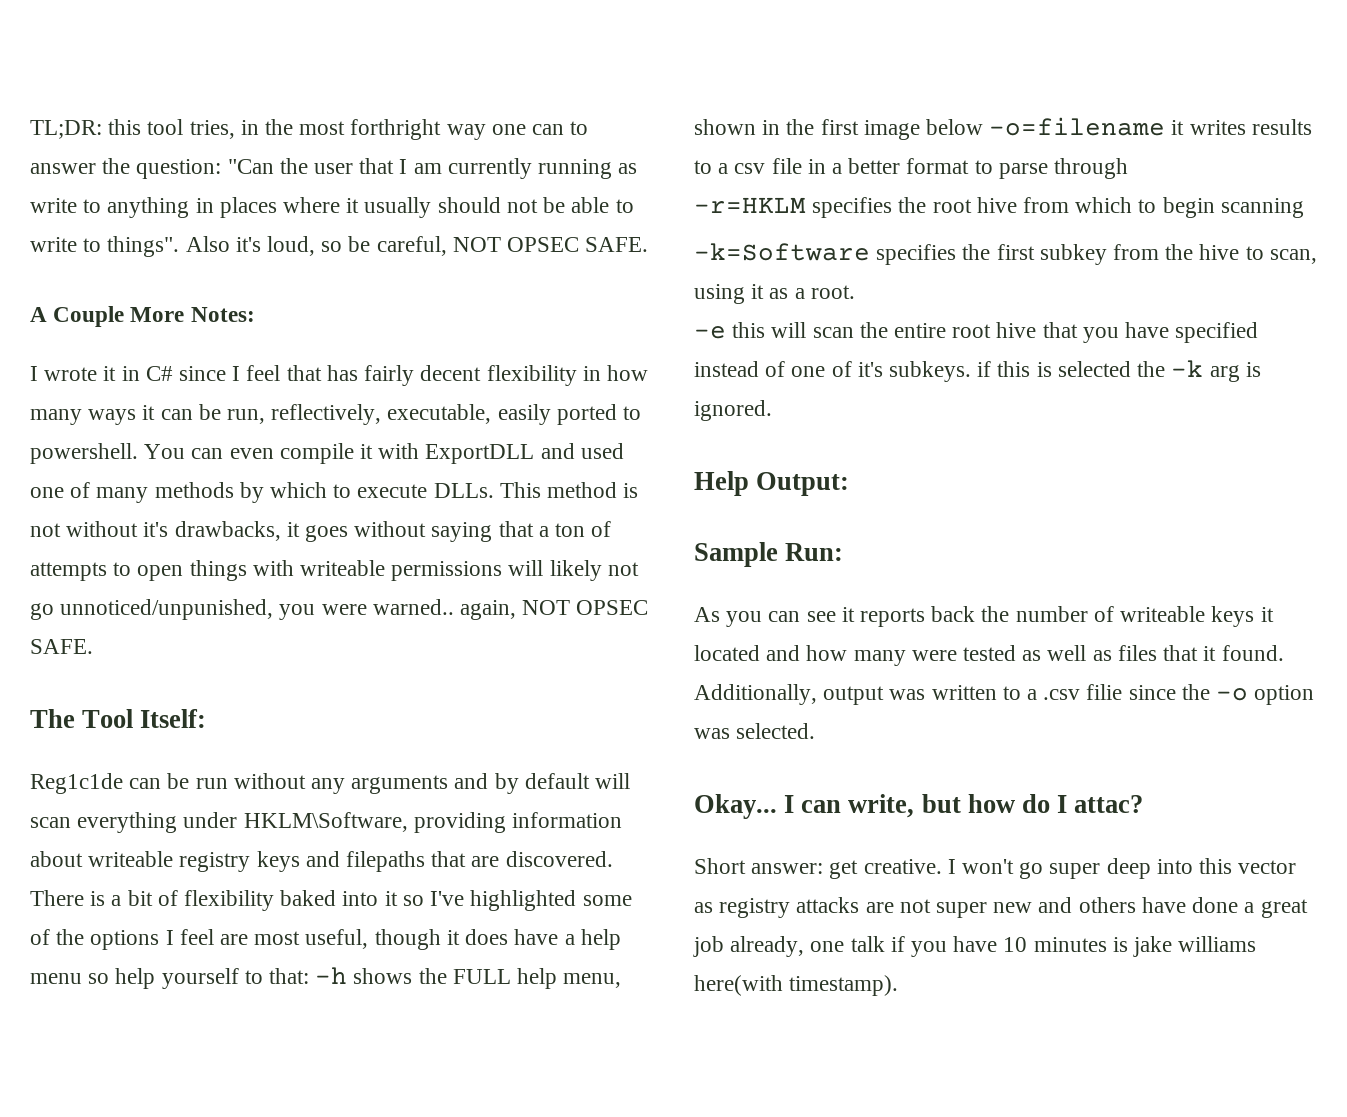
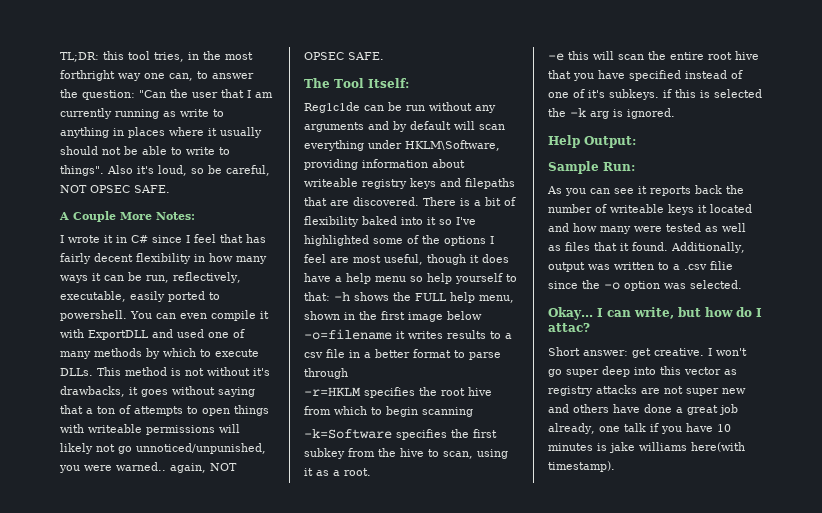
[532,124,565,135] can -> [169,73,193,81] can,

